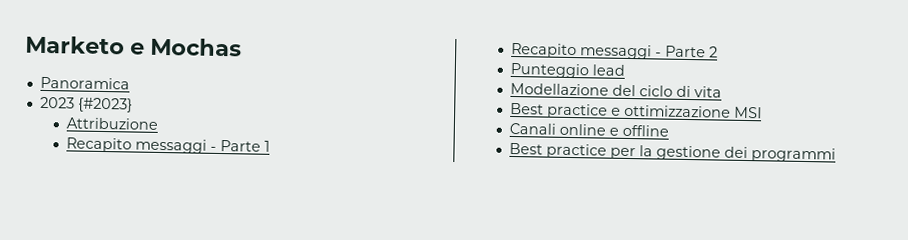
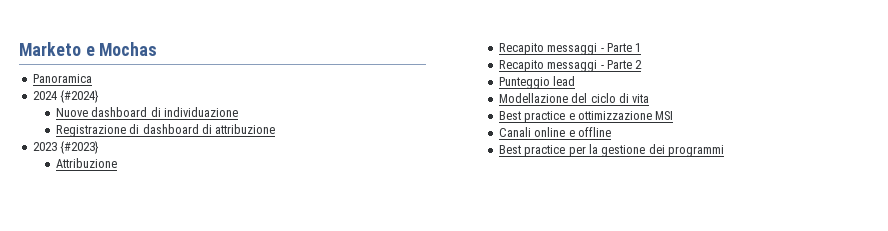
(130, 83) none -> [32,90,100,103] [55,107,239,117] [55,124,276,137] // 2024 {#2024} // Nuove dashboard di individuazione // Registrazione di dashboard di attribuzione

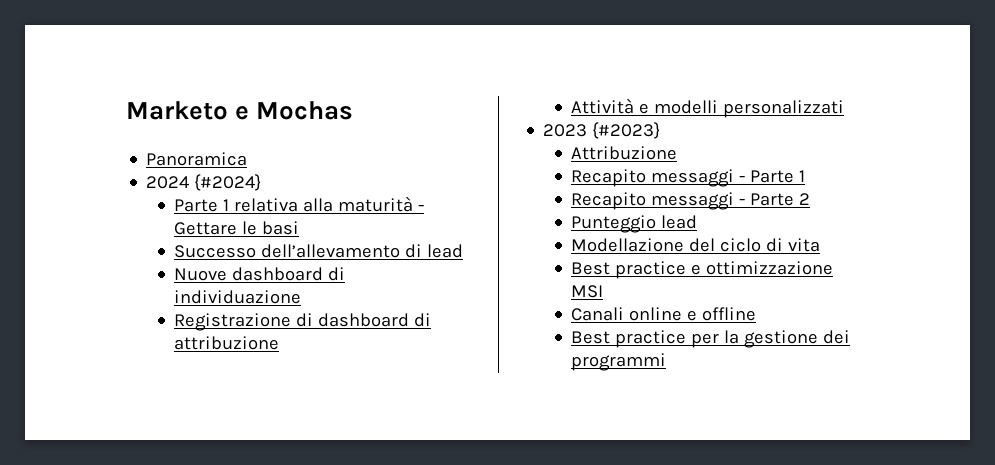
(100, 96) none -> [174,196,425,212] [174,221,300,235] [174,244,464,258] // Parte 1 relativa alla maturità - Gettare le basi // Successo dell’allevamento di lead
(276, 129) none -> [571,98,845,118] // Attività e modelli personalizzati

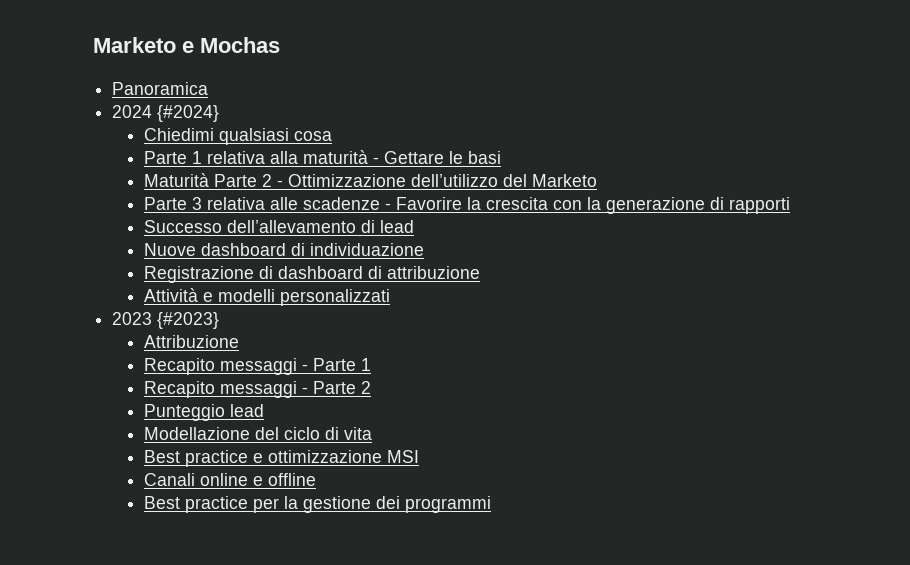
(262, 182) none -> [144,128,333,145] // Chiedimi qualsiasi cosa
(300, 228) none -> [144,173,598,187] [144,197,791,214] // Maturità Parte 2 - Ottimizzazione dell’utilizzo del Marketo // Parte 3 relativa alle scadenze - Favorire la crescita con la generazione di rapporti

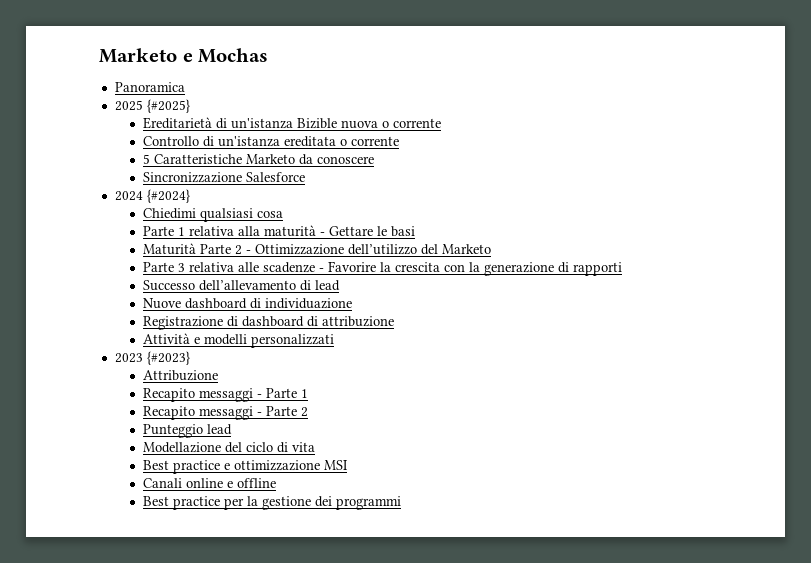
(209, 88) none -> [114,99,190,113] [143,117,442,129] [143,136,400,147] [143,154,375,165] [143,172,306,183] // 2025 {#2025} // Ereditarietà di un'istanza Bizible nuova o corrente // Controllo di un'istanza ereditata o corrente // 5 Caratteristiche Marketo da conoscere // Sincronizzazione Salesforce

